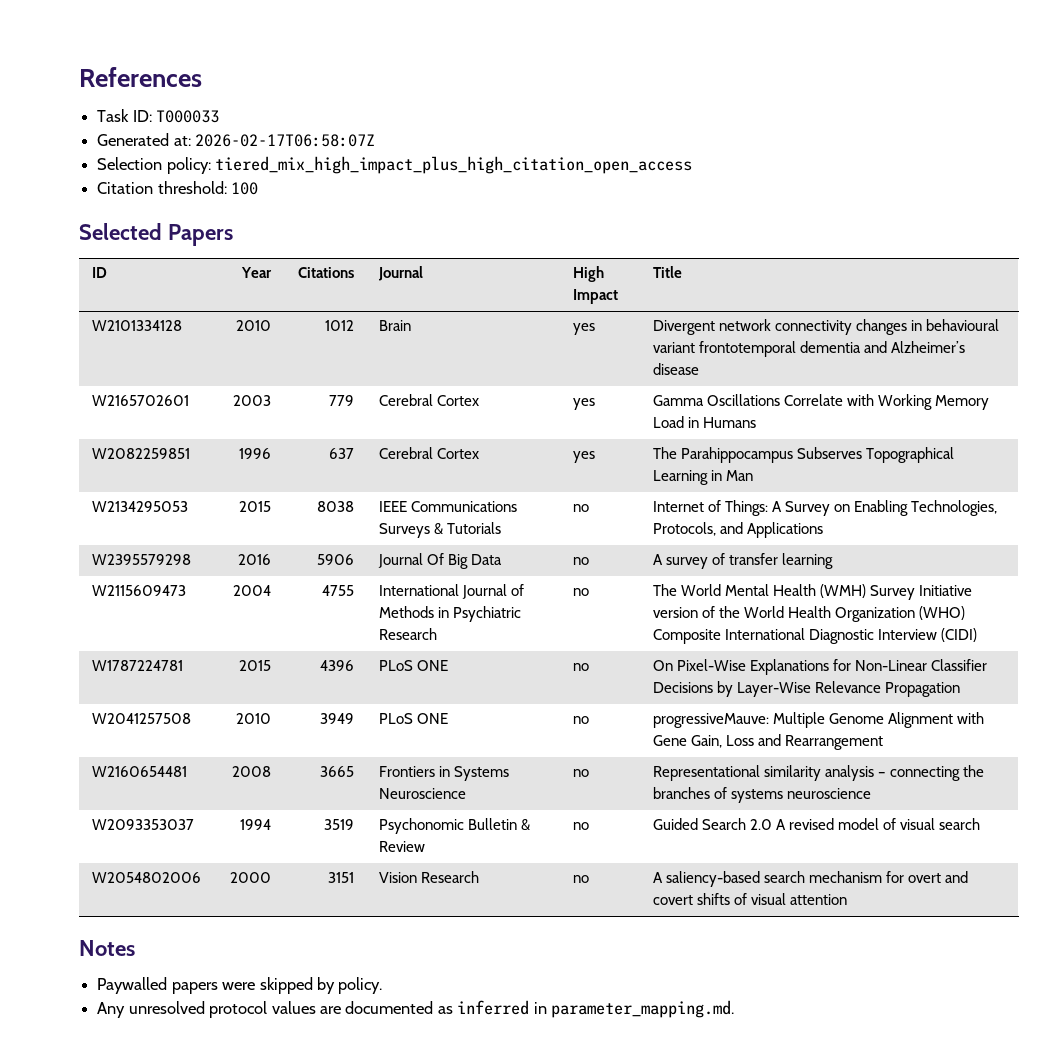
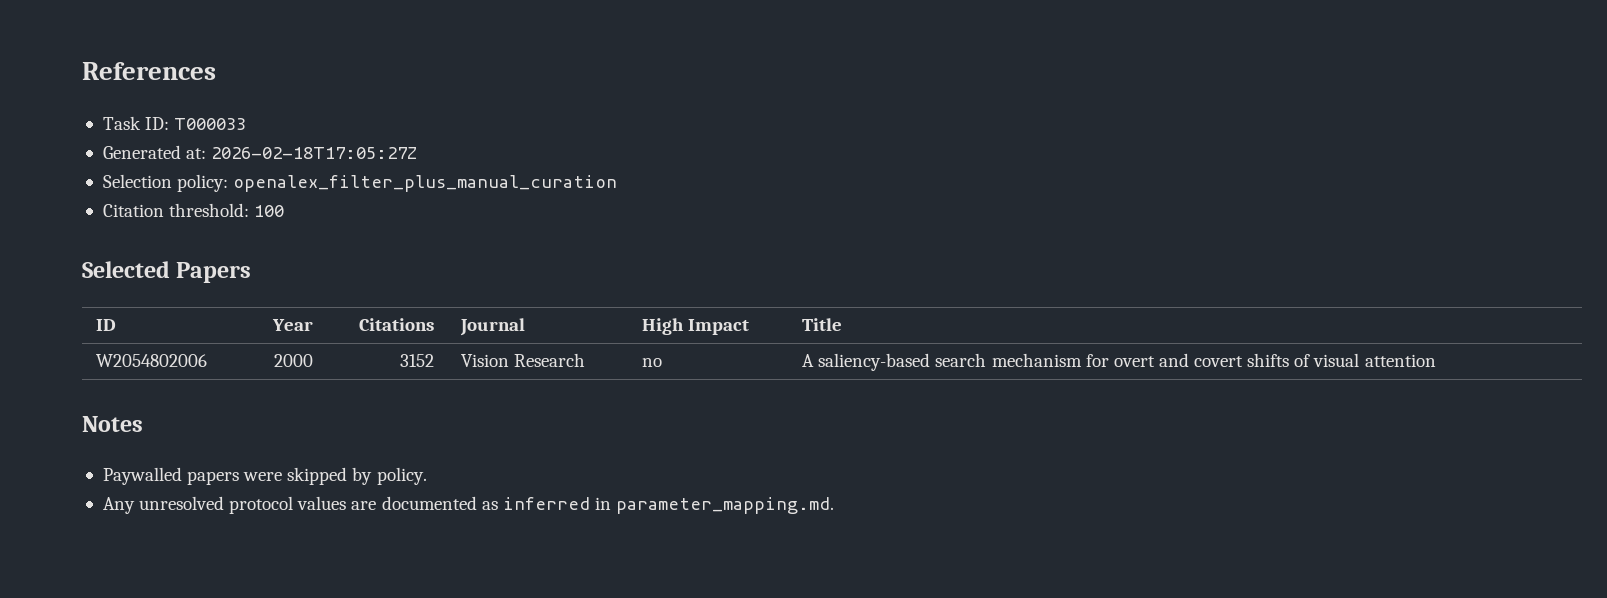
[195,134,376,147] 2026-02-17T06:58:07Z -> [211,147,418,159] 2026-02-18T17:05:27Z
[215,156,693,174] tiered_mix_high_impact_plus_high_citation_open_access -> [233,175,618,192] openalex_filter_plus_manual_curation
[92,320,183,331] [235,320,271,331] [324,320,354,331] [379,320,412,331] [573,323,596,335] [653,319,1000,335] [653,341,966,357] [653,363,700,375] [92,395,190,406] [232,395,271,406] [328,395,354,406] [379,394,480,406] [573,398,596,410] [653,394,990,410] [653,416,757,428] [92,448,191,459] [238,448,271,459] [328,448,354,459] [379,447,480,459] [573,451,596,463] [653,447,955,463] [653,470,754,485] [92,501,189,512] [238,501,271,512] [316,501,354,512] [379,501,518,512] [379,522,502,538] [573,504,590,512] [653,500,998,516] [653,522,824,538] [92,554,192,565] [237,554,271,565] [316,554,354,565] [378,553,503,569] [573,557,590,565] [653,553,834,569] [92,585,187,596] [232,585,271,596] [321,585,354,596] [379,584,525,599] [379,606,522,622] [379,628,438,640] [573,588,590,596] [653,584,973,600] [653,606,966,622] [653,628,978,644] [92,660,184,671] [238,660,271,671] [319,660,354,671] [379,660,449,671] [573,663,590,671] [653,659,988,675] [653,681,961,697] [92,713,192,724] [235,713,271,724] [319,713,354,724] [379,713,449,724] [573,716,590,724] [653,712,985,728] [653,734,884,750] [92,766,188,777] [231,766,271,777] [319,766,354,777] [379,766,510,781] [379,788,467,799] [573,769,590,777] [653,765,985,781] [653,787,872,803] [92,819,195,830] [239,819,271,830] [323,819,354,830] [379,818,531,834] [379,841,426,852] [573,822,590,830] [653,818,981,830] // W2101334128 | 2010 | 1012 | Brain | yes | Divergent network connectivity changes in behavioural variant frontotemporal dementia and Alzheimer’s disease // W2165702601 | 2003 | 779 | Cerebral Cortex | yes | Gamma Oscillations Correlate with Working Memory Load in Humans // W2082259851 | 1996 | 637 | Cerebral Cortex | yes | The Parahippocampus Subserves Topographical Learning in Man // W2134295053 | 2015 | 8038 | IEEE Communications Surveys & Tutorials | no | Internet of Things: A Survey on Enabling Technologies, Protocols, and Applications // W2395579298 | 2016 | 5906 | Journal Of Big Data | no | A survey of transfer learning // W2115609473 | 2004 | 4755 | International Journal of Methods in Psychiatric Research | no | The World Mental Health (WMH) Survey Initiative version of the World Health Organization (WHO) Composite International Diagnostic Interview (CIDI) // W1787224781 | 2015 | 4396 | PLoS ONE | no | On Pixel-Wise Explanations for Non-Linear Classifier Decisions by Layer-Wise Relevance Propagation // W2041257508 | 2010 | 3949 | PLoS ONE | no | progressiveMauve: Multiple Genome Alignment with Gene Gain, Loss and Rearrangement // W2160654481 | 2008 | 3665 | Frontiers in Systems Neuroscience | no | Representational similarity analysis – connecting the branches of systems neuroscience // W2093353037 | 1994 | 3519 | Psychonomic Bulletin & Review | no | Guided Search 2.0 A revised model of visual search -> (843, 324) none
[327,872,354,883] 3151 -> [399,354,434,367] 3152

